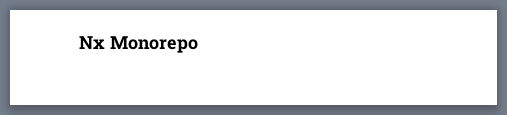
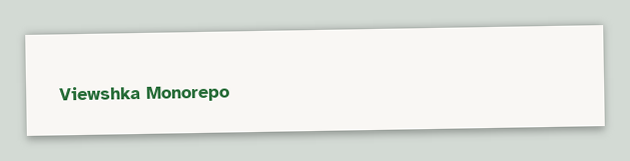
[79,36,105,49] Nx -> [59,85,141,101] Viewshka

